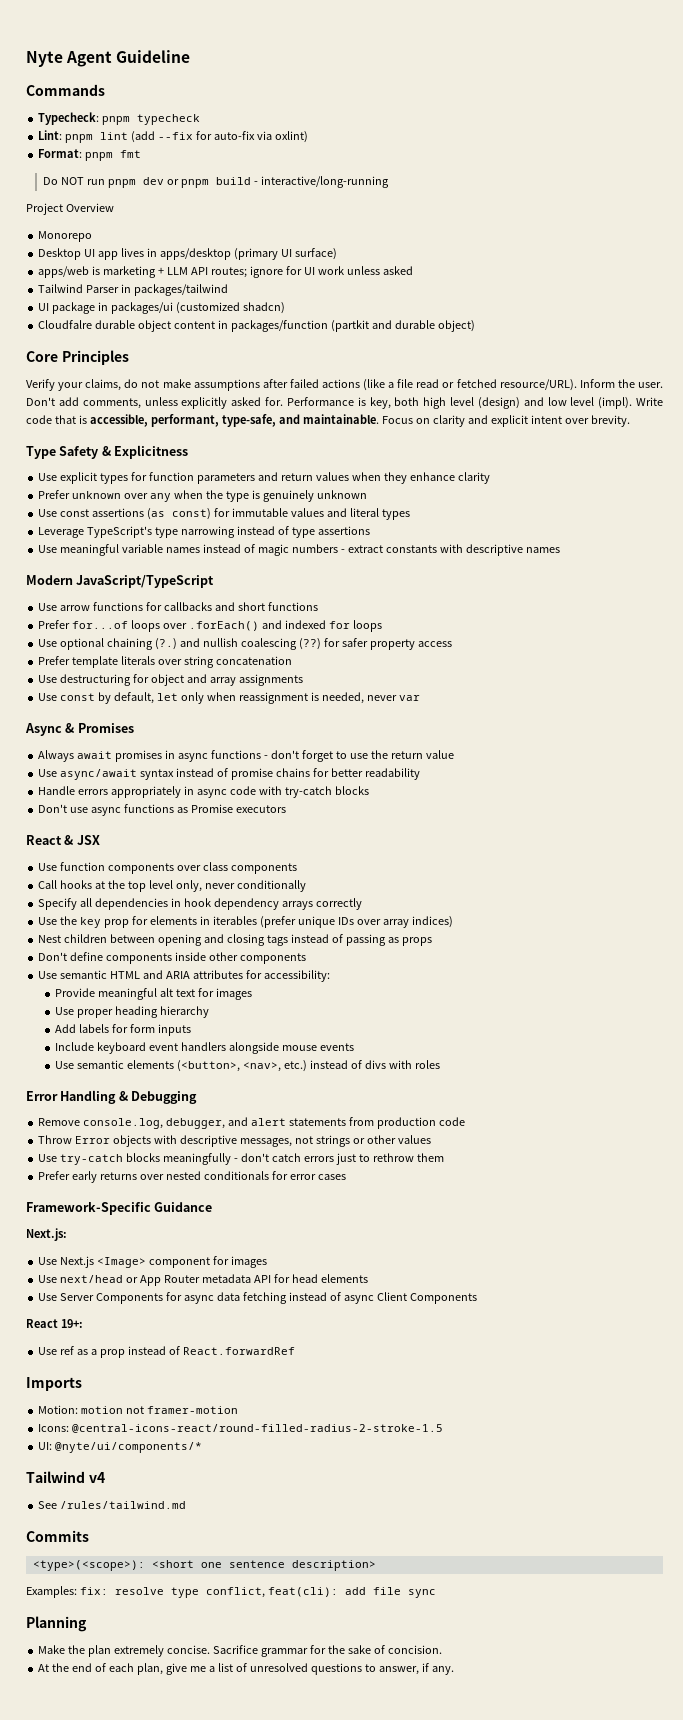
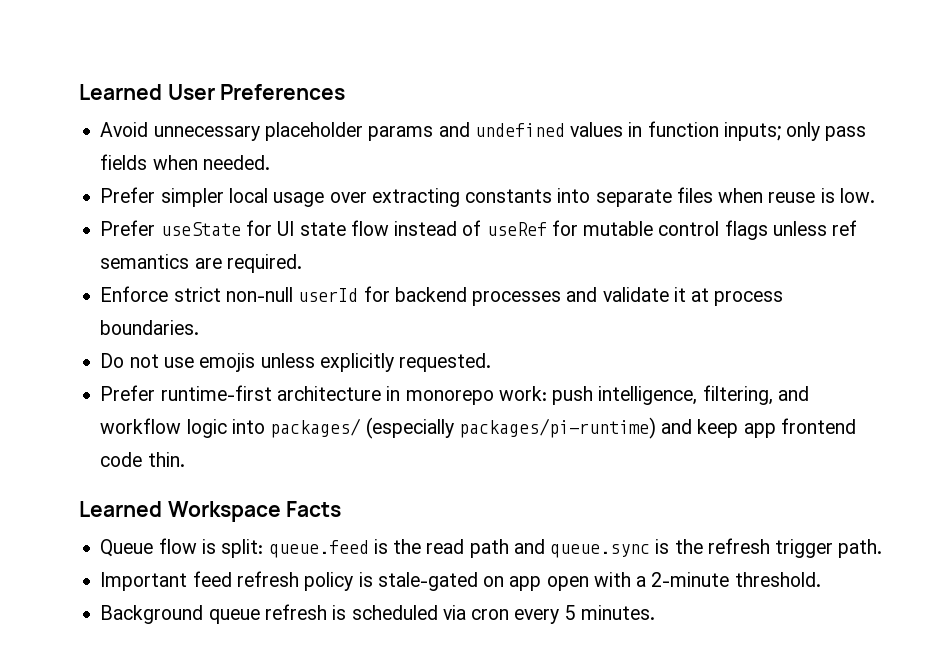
[26,50,191,67] [26,84,105,96] [38,112,201,125] [38,130,308,143] [38,149,142,161] [43,176,389,188] [26,203,114,215] [38,231,93,242] [38,248,337,260] [38,266,413,278] [38,284,229,296] [38,302,285,314] [38,320,475,332] [26,350,129,365] [26,379,664,391] [26,397,663,409] [26,414,630,427] [26,445,189,459] [38,472,490,484] [38,490,367,502] [38,508,410,520] [38,526,370,538] [38,544,560,556] [26,575,215,588] [38,602,318,611] [38,620,382,632] [38,638,452,650] [38,656,292,668] [38,674,303,686] [38,692,420,704] [25,723,134,736] [38,750,454,762] [38,768,420,780] [38,786,369,798] [38,804,286,816] [26,835,100,845] [38,862,297,874] [38,880,306,892] [38,898,362,910] [38,916,453,928] [38,934,432,946] [38,952,306,964] [38,970,330,982] [55,988,253,1000] [55,1006,210,1018] [55,1024,192,1036] [55,1042,355,1054] [55,1060,440,1072] [26,1090,198,1104] [38,1117,465,1129] [38,1135,431,1147] [38,1153,444,1165] [38,1171,346,1183] [26,1202,213,1215] [26,1228,67,1241] [38,1256,267,1268] [38,1274,368,1286] [38,1292,477,1304] [26,1319,83,1328] [38,1346,295,1358] [26,1377,82,1391] [38,1405,239,1414] [38,1424,444,1433] [38,1442,203,1453] [26,1471,105,1483] [38,1501,187,1509] [26,1530,89,1542] [32,1560,376,1571] [26,1586,436,1598] [26,1616,87,1632] [38,1645,442,1657] [38,1663,454,1675] Nyte Agent Guideline // Commands // Typecheck: pnpm typecheck // Lint: pnpm lint (add --fix for auto-fix via oxlint) // Format: pnpm fmt // Do NOT run pnpm dev or pnpm build - interactive/long-running // Project Overview // Monorepo // Desktop UI app lives in apps/desktop (primary UI surface) // apps/web is marketing + LLM API routes; ignore for UI work unless asked // Tailwind Parser in packages/tailwind // UI package in packages/ui (customized shadcn) // Cloudfalre durable object content in packages/function (partkit and durable object) // Core Principles // Verify your claims, do not make assumptions after failed actions (like a file read or fetched resource/URL). Inform the user. Don't add comments, unless explicitly asked for. Performance is key, both high level (design) and low level (impl). Write code that is accessible, performant, type-safe, and maintainable. Focus on clarity and explicit intent over brevity. // Type Safety & Explicitness // Use explicit types for function parameters and return values when they enhance clarity // Prefer unknown over any when the type is genuinely unknown // Use const assertions (as const) for immutable values and literal types // Leverage TypeScript's type narrowing instead of type assertions // Use meaningful variable names instead of magic numbers - extract constants with descriptive names // Modern JavaScript/TypeScript // Use arrow functions for callbacks and short functions // Prefer for...of loops over .forEach() and indexed for loops // Use optional chaining (?.) and nullish coalescing (??) for safer property access // Prefer template literals over string concatenation // Use destructuring for object and array assignments // Use const by default, let only when reassignment is needed, never var // Async & Promises // Always await promises in async functions - don't forget to use the return value // Use async/await syntax instead of promise chains for better readability // Handle errors appropriately in async code with try-catch blocks // Don't use async functions as Promise executors // React & JSX // Use function components over class components // Call hooks at the top level only, never conditionally // Specify all dependencies in hook dependency arrays correctly // Use the key prop for elements in iterables (prefer unique IDs over array indices) // Nest children between opening and closing tags instead of passing as props // Don't define components inside other components // Use semantic HTML and ARIA attributes for accessibility: // Provide meaningful alt text for images // Use proper heading hierarchy // Add labels for form inputs // Include keyboard event handlers alongside mouse events // Use semantic elements (<button>, <nav>, etc.) instead of divs with roles // Error Handling & Debugging // Remove console.log, debugger, and alert statements from production code // Throw Error objects with descriptive messages, not strings or other values // Use try-catch blocks meaningfully - don't catch errors just to rethrow them // Prefer early returns over nested conditionals for error cases // Framework-Specific Guidance // Next.js: // Use Next.js <Image> component for images // Use next/head or App Router metadata API for head elements // Use Server Components for async data fetching instead of async Client Components // React 19+: // Use ref as a prop instead of React.forwardRef // Imports // Motion: motion not framer-motion // Icons: @central-icons-react/round-filled-radius-2-stroke-1.5 // UI: @nyte/ui/components/* // Tailwind v4 // See /rules/tailwind.md // Commits // <type>(<scope>): <short one sentence description> // Examples: fix: resolve type conflict, feat(cli): add file sync // Planning // Make the plan extremely concise. Sacrifice grammar for the sake of concision. // At the end of each plan, give me a list of unresolved questions to answer, if any. -> [79,84,346,100] [100,121,867,141] [100,154,270,170] [100,187,875,207] [100,220,858,240] [100,254,302,273] [100,286,784,306] [100,320,200,335] [100,353,492,372] [100,385,809,405] [100,417,856,439] [100,452,185,467] [79,501,342,522] [100,538,883,558] [100,571,821,591] [100,604,655,624] Learned User Preferences // Avoid unnecessary placeholder params and undefined values in function inputs; only pass fields when needed. // Prefer simpler local usage over extracting constants into separate files when reuse is low. // Prefer useState for UI state flow instead of useRef for mutable control flags unless ref semantics are required. // Enforce strict non-null userId for backend processes and validate it at process boundaries. // Do not use emojis unless explicitly requested. // Prefer runtime-first architecture in monorepo work: push intelligence, filtering, and workflow logic into packages/ (especially packages/pi-runtime) and keep app frontend code thin. // Learned Workspace Facts // Queue flow is split: queue.feed is the read path and queue.sync is the refresh trigger path. // Important feed refresh policy is stale-gated on app open with a 2-minute threshold. // Background queue refresh is scheduled via cron every 5 minutes.

